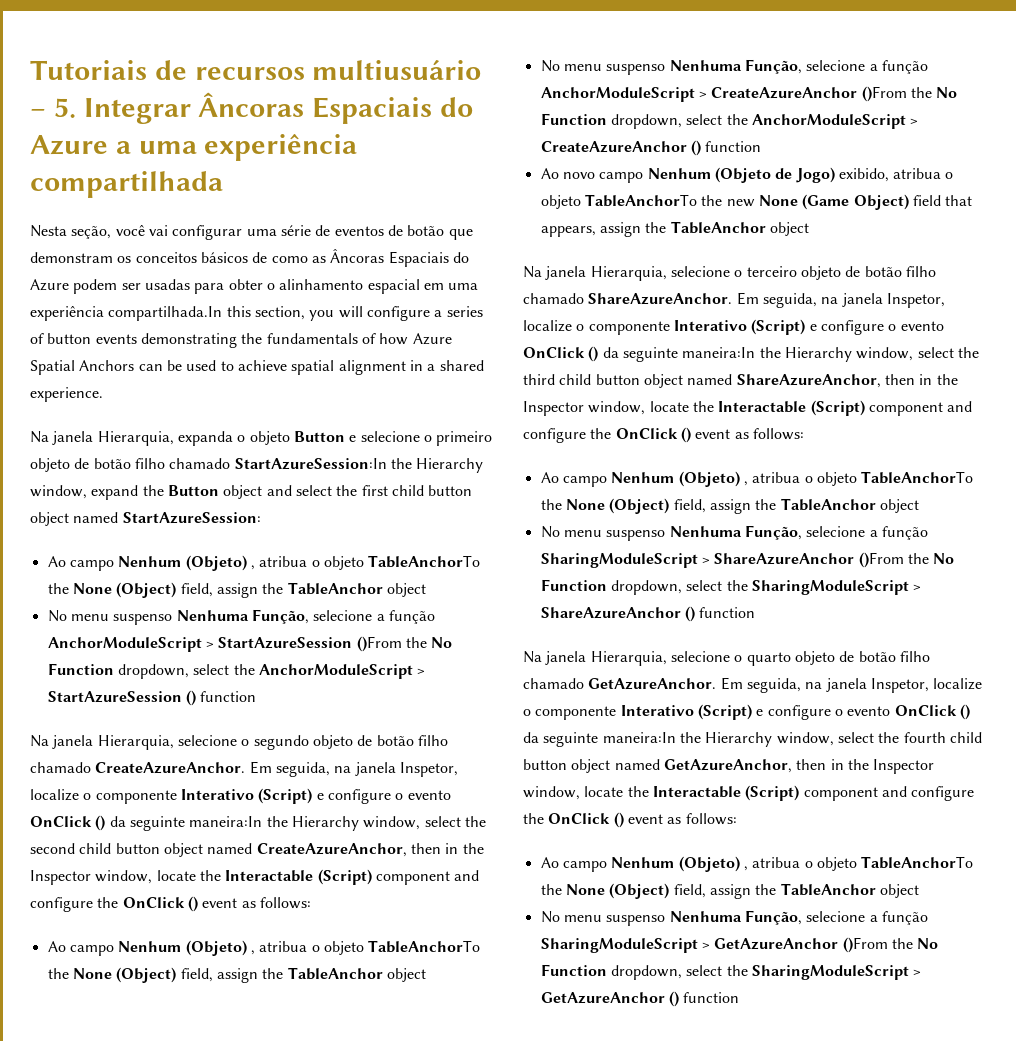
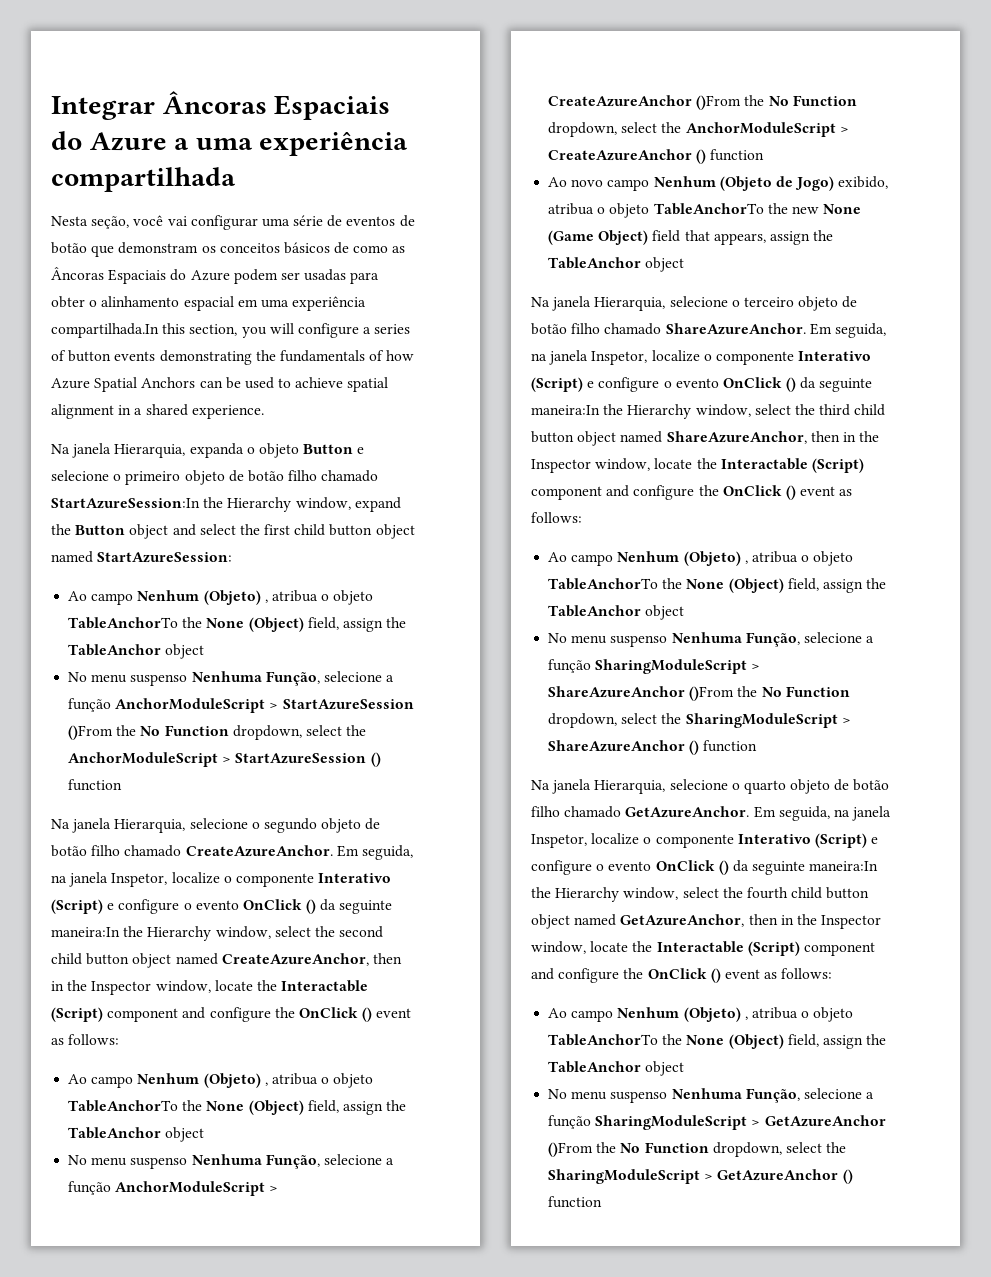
[30,60,482,80] [30,98,76,118] Tutoriais de recursos multiusuário – 5. -> (51, 108) none

